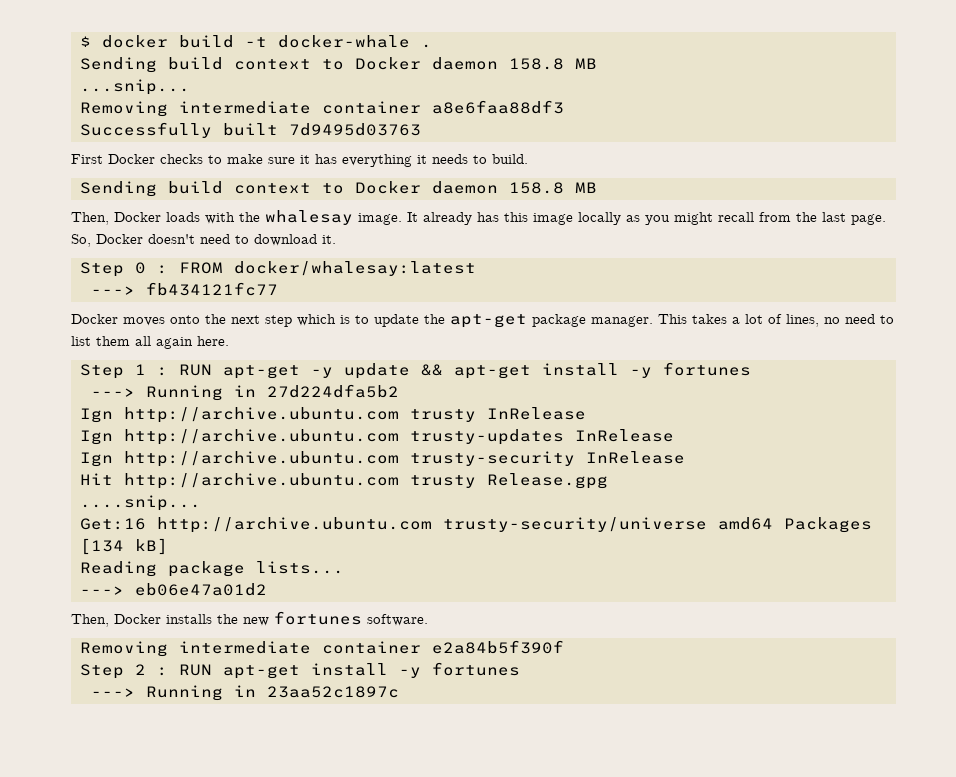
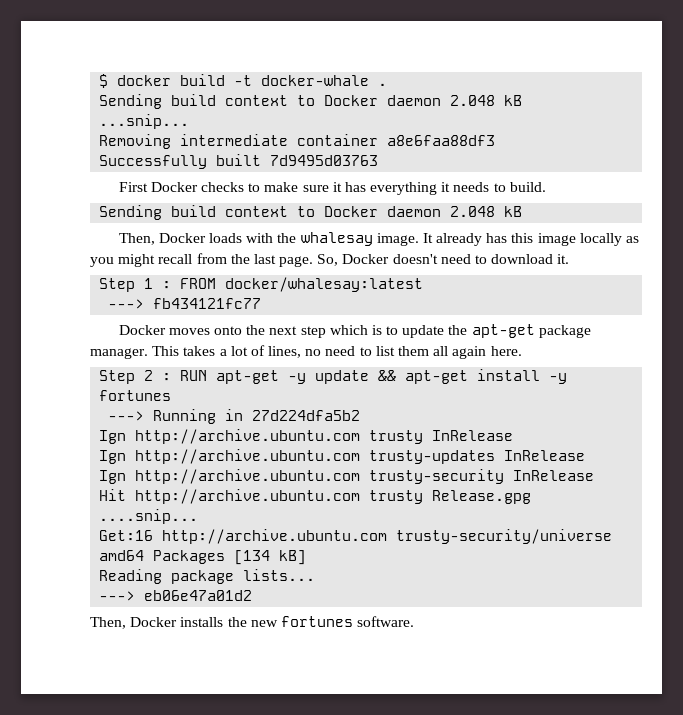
[509,58,597,70] 158.8 MB -> [450,95,523,106] 2.048 kB
[509,182,597,194] 158.8 MB -> [450,206,523,217] 2.048 kB
[135,262,146,274] 0 -> [144,278,154,289] 1
[135,364,146,375] 1 -> [144,370,154,381] 2
[80,640,564,657] [80,662,520,679] [91,685,399,701] // Removing intermediate container e2a84b5f390f // Step 2 : RUN apt-get install -y fortunes // ---> Running in 23aa52c1897c -> (415, 621) none

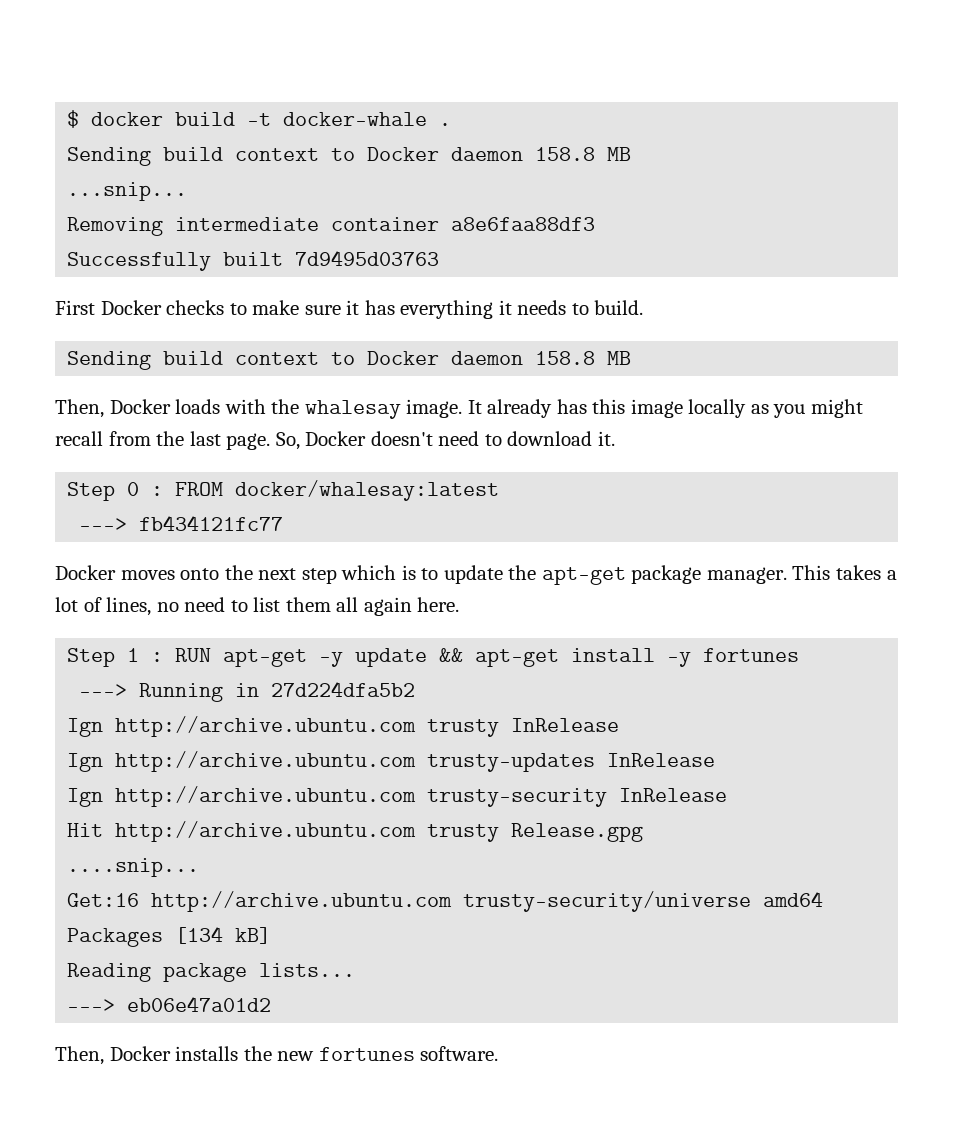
[450,95,523,106] 2.048 kB -> [535,147,632,161] 158.8 MB
[450,206,523,217] 2.048 kB -> [535,351,632,365] 158.8 MB
[144,278,154,289] 1 -> [127,482,140,496] 0
[144,370,154,381] 2 -> [127,648,140,662] 1

